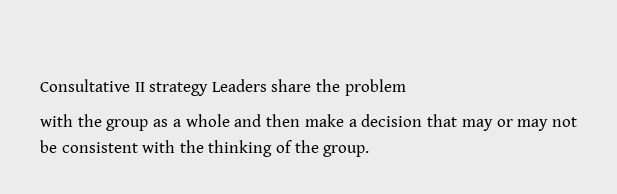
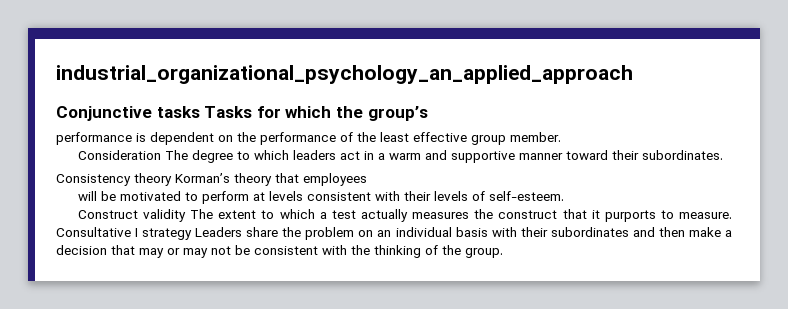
[40,79,145,92] Consultative II -> [56,65,633,84] [56,106,428,121] [56,132,561,145] [77,150,723,163] [56,173,367,186] [77,191,564,204] [77,209,732,222] [56,227,139,237] industrial_organizational_psychology_an_applied_approach // Conjunctive tasks Tasks for which the group’s // performance is dependent on the performance of the least effective group member. // Consideration The degree to which leaders act in a warm and supportive manner toward their subordinates. // Consistency theory Korman’s theory that employees // will be motivated to perform at levels consistent with their levels of self-esteem. // Construct validity The extent to which a test actually measures the construct that it purports to measure. Consultative I
[40,114,230,131] // with the group as a whole -> [358,227,629,237] on an individual basis with their subordinates

